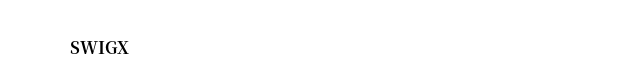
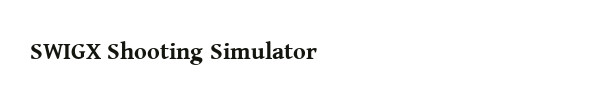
(129, 47) none -> [107,41,317,65] Shooting Simulator

